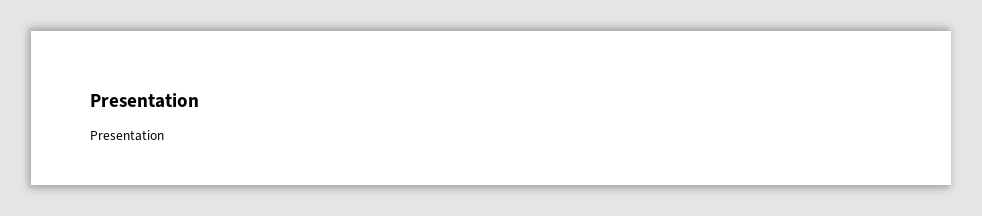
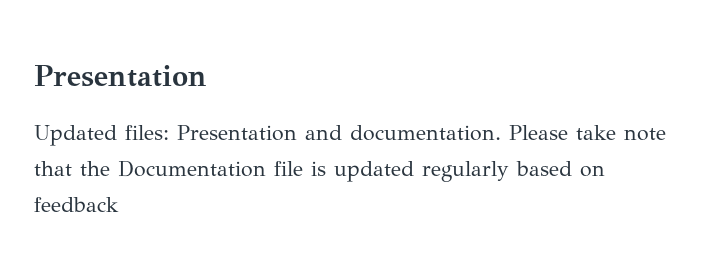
[90,130,164,141] Presentation -> [34,125,666,146] [34,160,605,182] [34,197,119,212] Updated files: Presentation and documentation. Please take note that the Documentation file is updated regularly based on feedback

